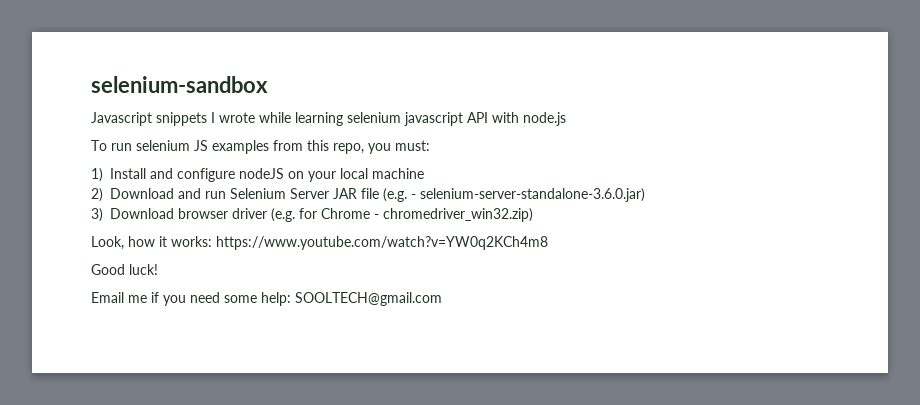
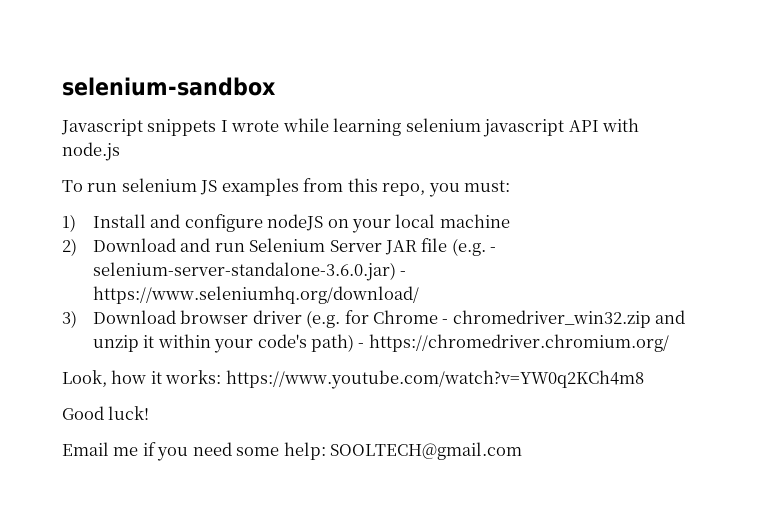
(645, 195) none -> [400,271,407,276] [92,286,419,304] - https://www.seleniumhq.org/download/
[383,208,533,222] chromedriver_win32.zip) -> [452,310,686,328] [92,334,669,353] chromedriver_win32.zip and unzip it within your code's path) - https://chromedriver.chromium.org/

